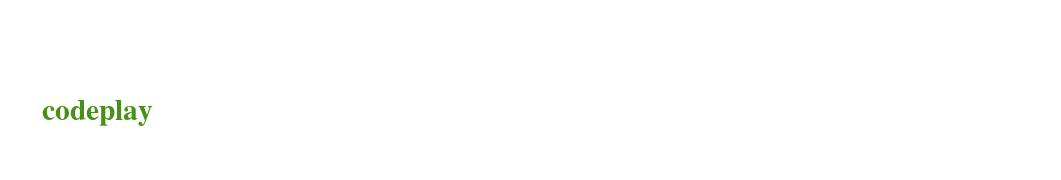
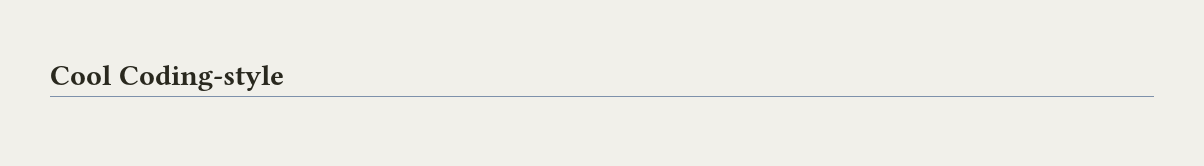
[42,100,153,126] codeplay -> [50,65,284,91] Cool Coding-style

